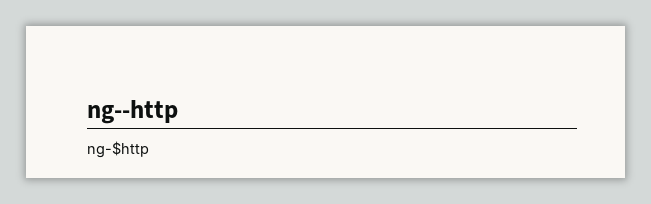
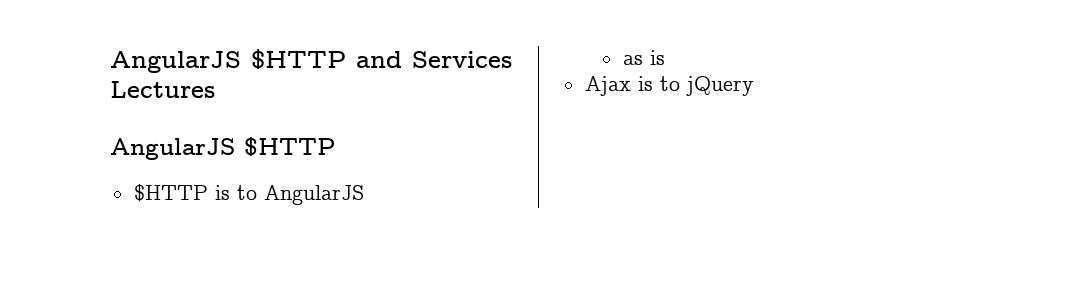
[87,100,178,124] [87,141,149,158] ng--http // ng-$http -> [110,49,512,73] [110,81,215,98] [110,137,336,160] [133,184,364,205] [622,50,665,65] [584,76,754,96] AngularJS $HTTP and Services Lectures // AngularJS $HTTP // $HTTP is to AngularJS // as is // Ajax is to jQuery

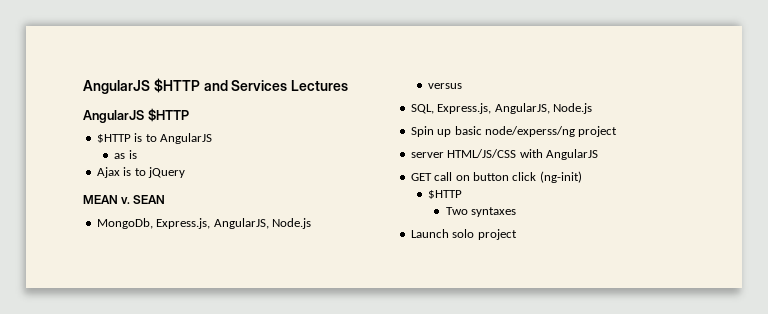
(754, 86) none -> [83,195,166,204] [96,218,311,229] [428,83,463,89] [410,103,592,114] [410,126,618,137] [410,149,598,160] [410,171,582,183] [428,190,463,199] [445,207,516,217] [410,229,517,240] // MEAN v. SEAN // MongoDb, Express.js, AngularJS, Node.js // versus // SQL, Express.js, AngularJS, Node.js // Spin up basic node/experss/ng project // server HTML/JS/CSS with AngularJS // GET call on button click (ng-init) // $HTTP // Two syntaxes // Launch solo project

